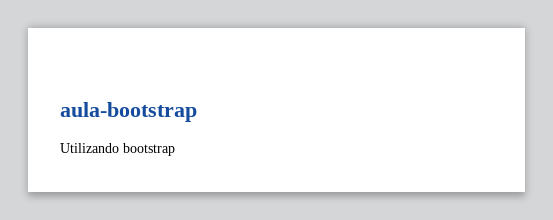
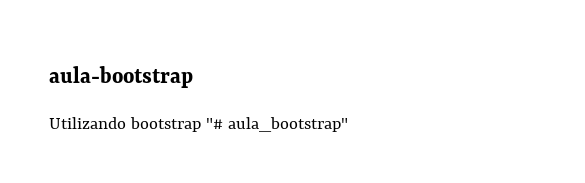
(175, 149) none -> [205,117,348,132] "# aula_bootstrap"

